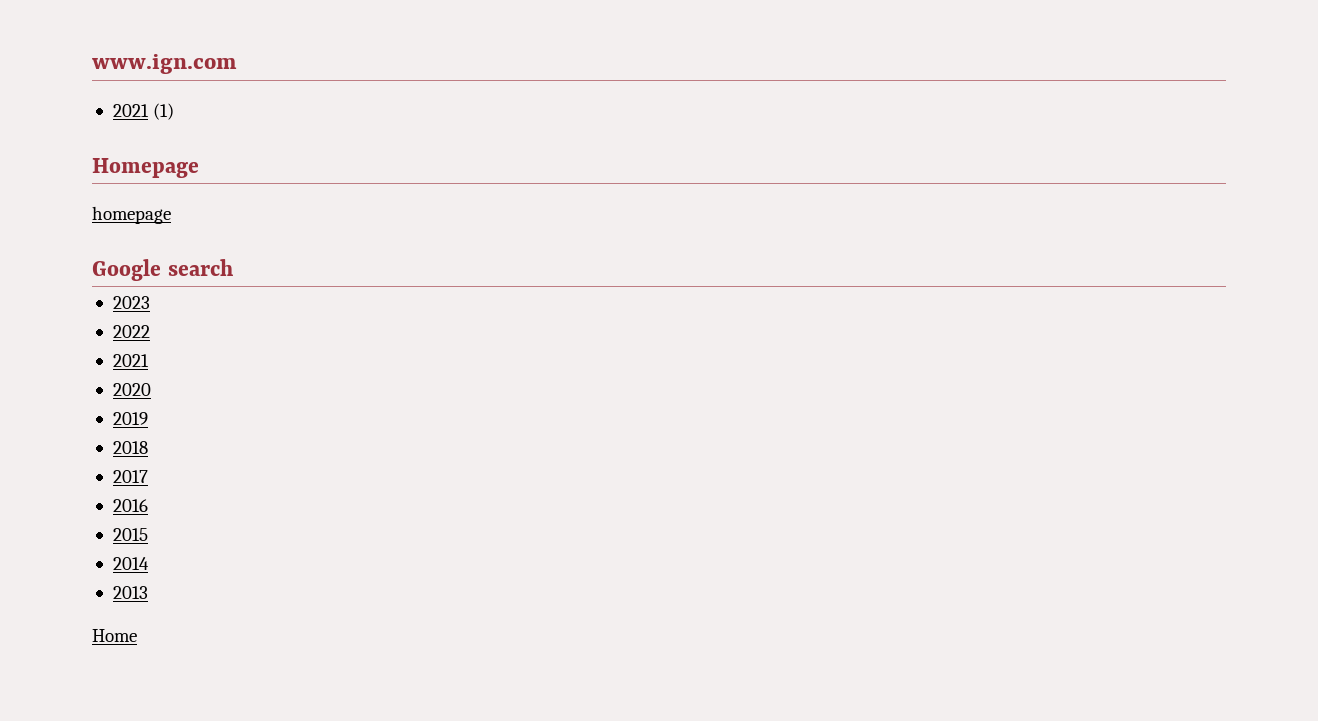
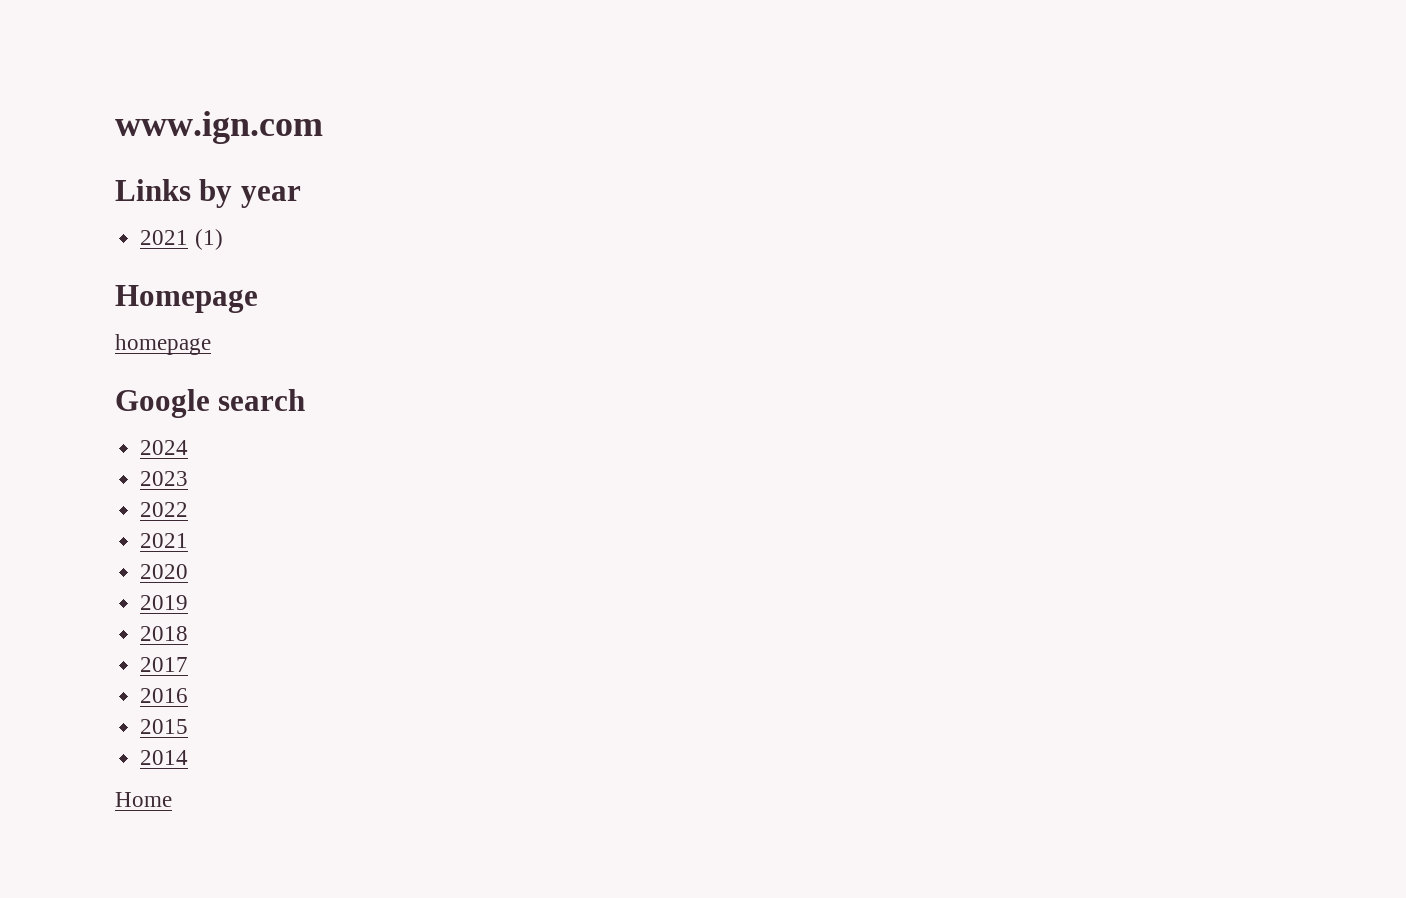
(237, 64) none -> [115,179,301,208] // Links by year
(233, 267) none -> [140,440,189,455] // 2024
[112,586,148,599] // 2013 -> (189, 757) none

